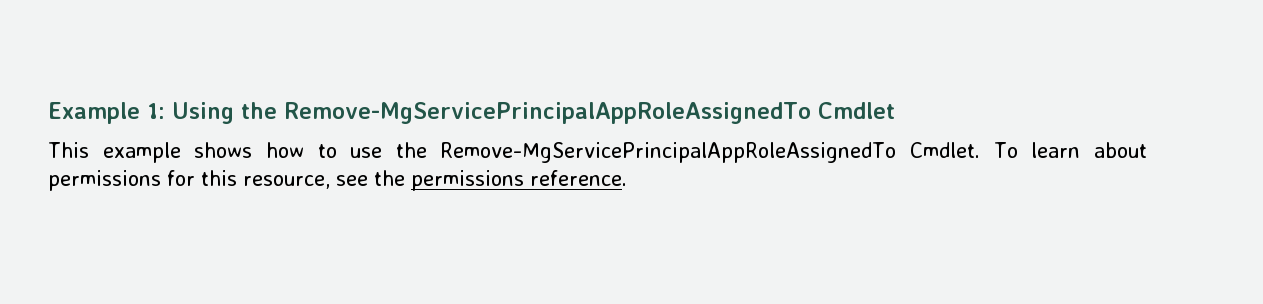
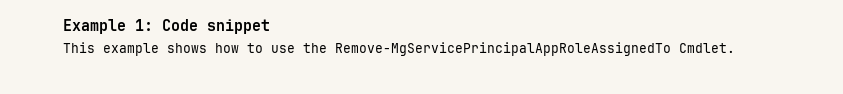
[172,102,895,124] Using the Remove-MgServicePrincipalAppRoleAssignedTo Cmdlet -> [162,19,270,34] Code snippet
[993,142,1147,158] [48,170,627,191] To learn about permissions for this resource, see the permissions reference. -> (735, 48) none

